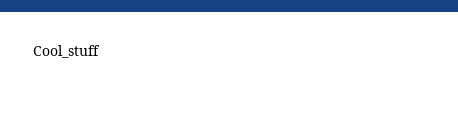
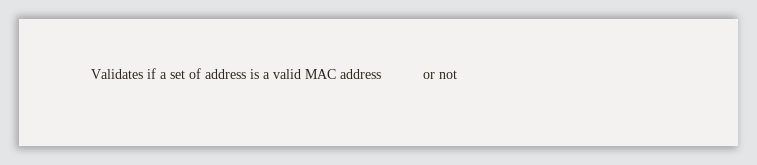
[33,45,100,58] Cool_stuff -> [91,68,457,79] Validates if a set of address is a valid MAC address or not

